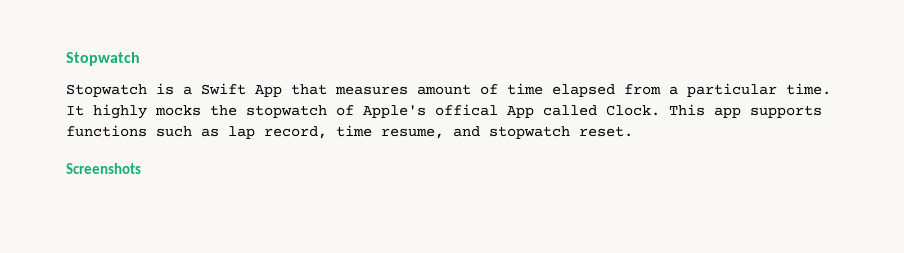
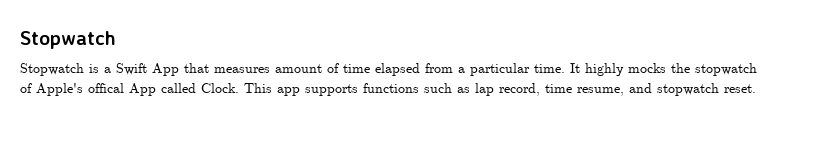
[66,163,141,174] // Screenshots -> (756, 88) none

